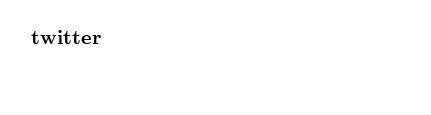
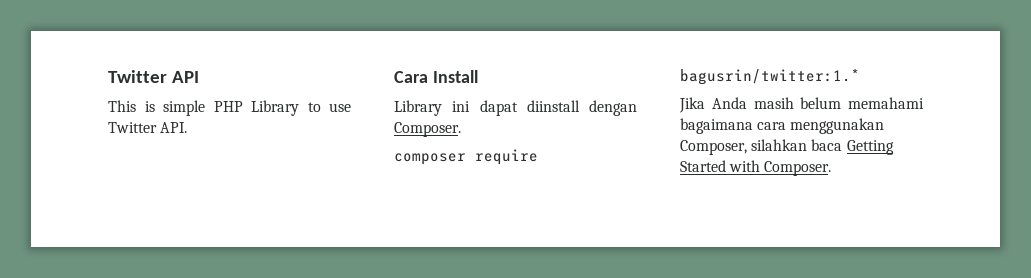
[31,30,101,44] twitter -> [108,70,200,83] [108,100,351,116] [108,122,188,133] [394,70,478,83] [394,100,637,116] [394,122,461,137] [394,149,538,165] [680,69,860,85] [679,97,924,113] [680,118,885,134] [680,139,894,155] [680,160,832,176] Twitter API // This is simple PHP Library to use Twitter API. // Cara Install // Library ini dapat diinstall dengan Composer. // composer require bagusrin/twitter:1.* // Jika Anda masih belum memahami bagaimana cara menggunakan Composer, silahkan baca Getting Started with Composer.

